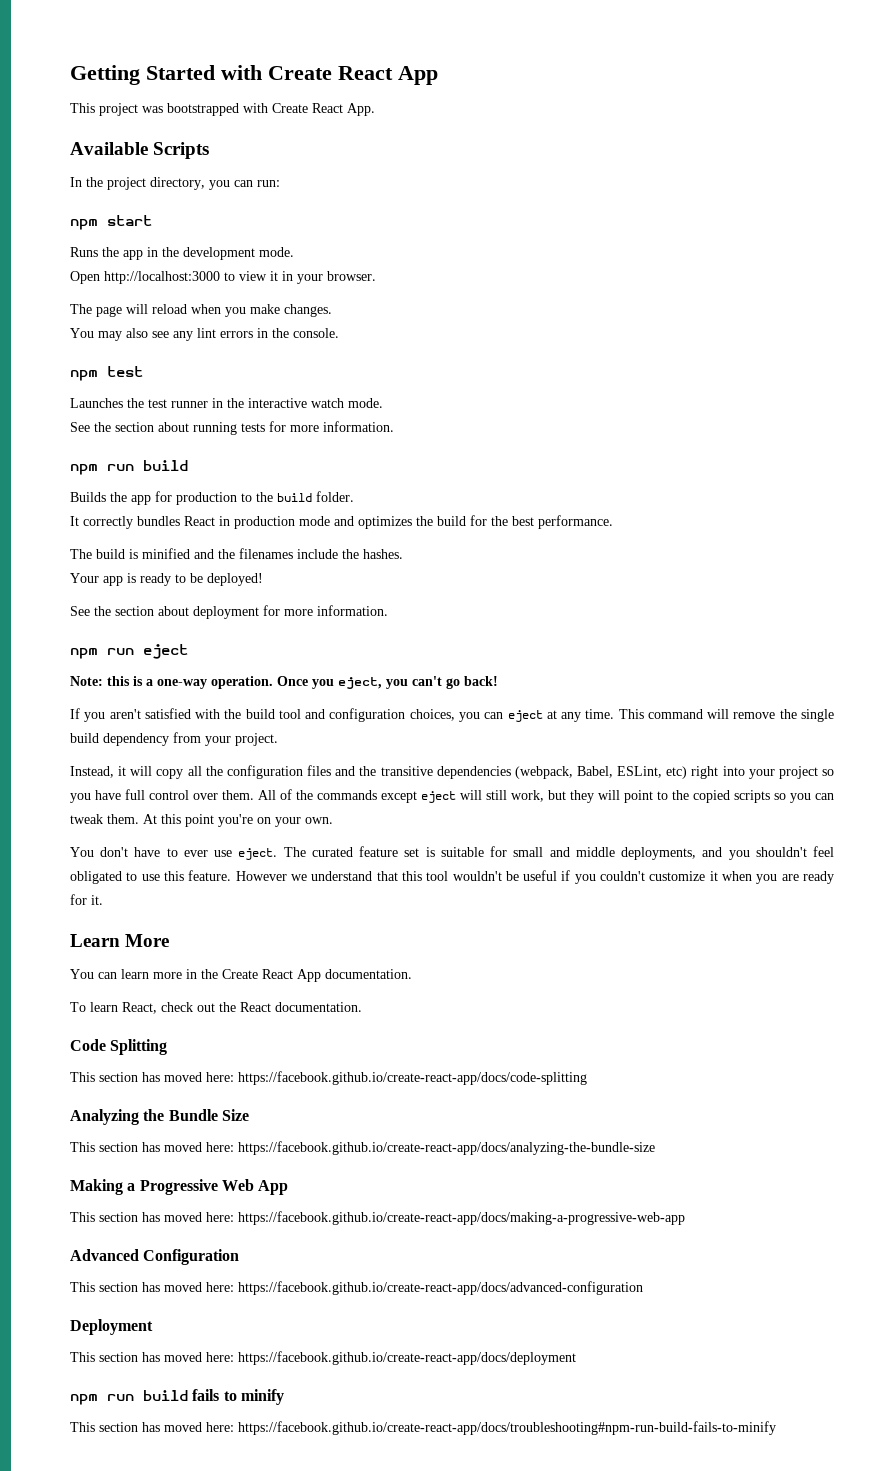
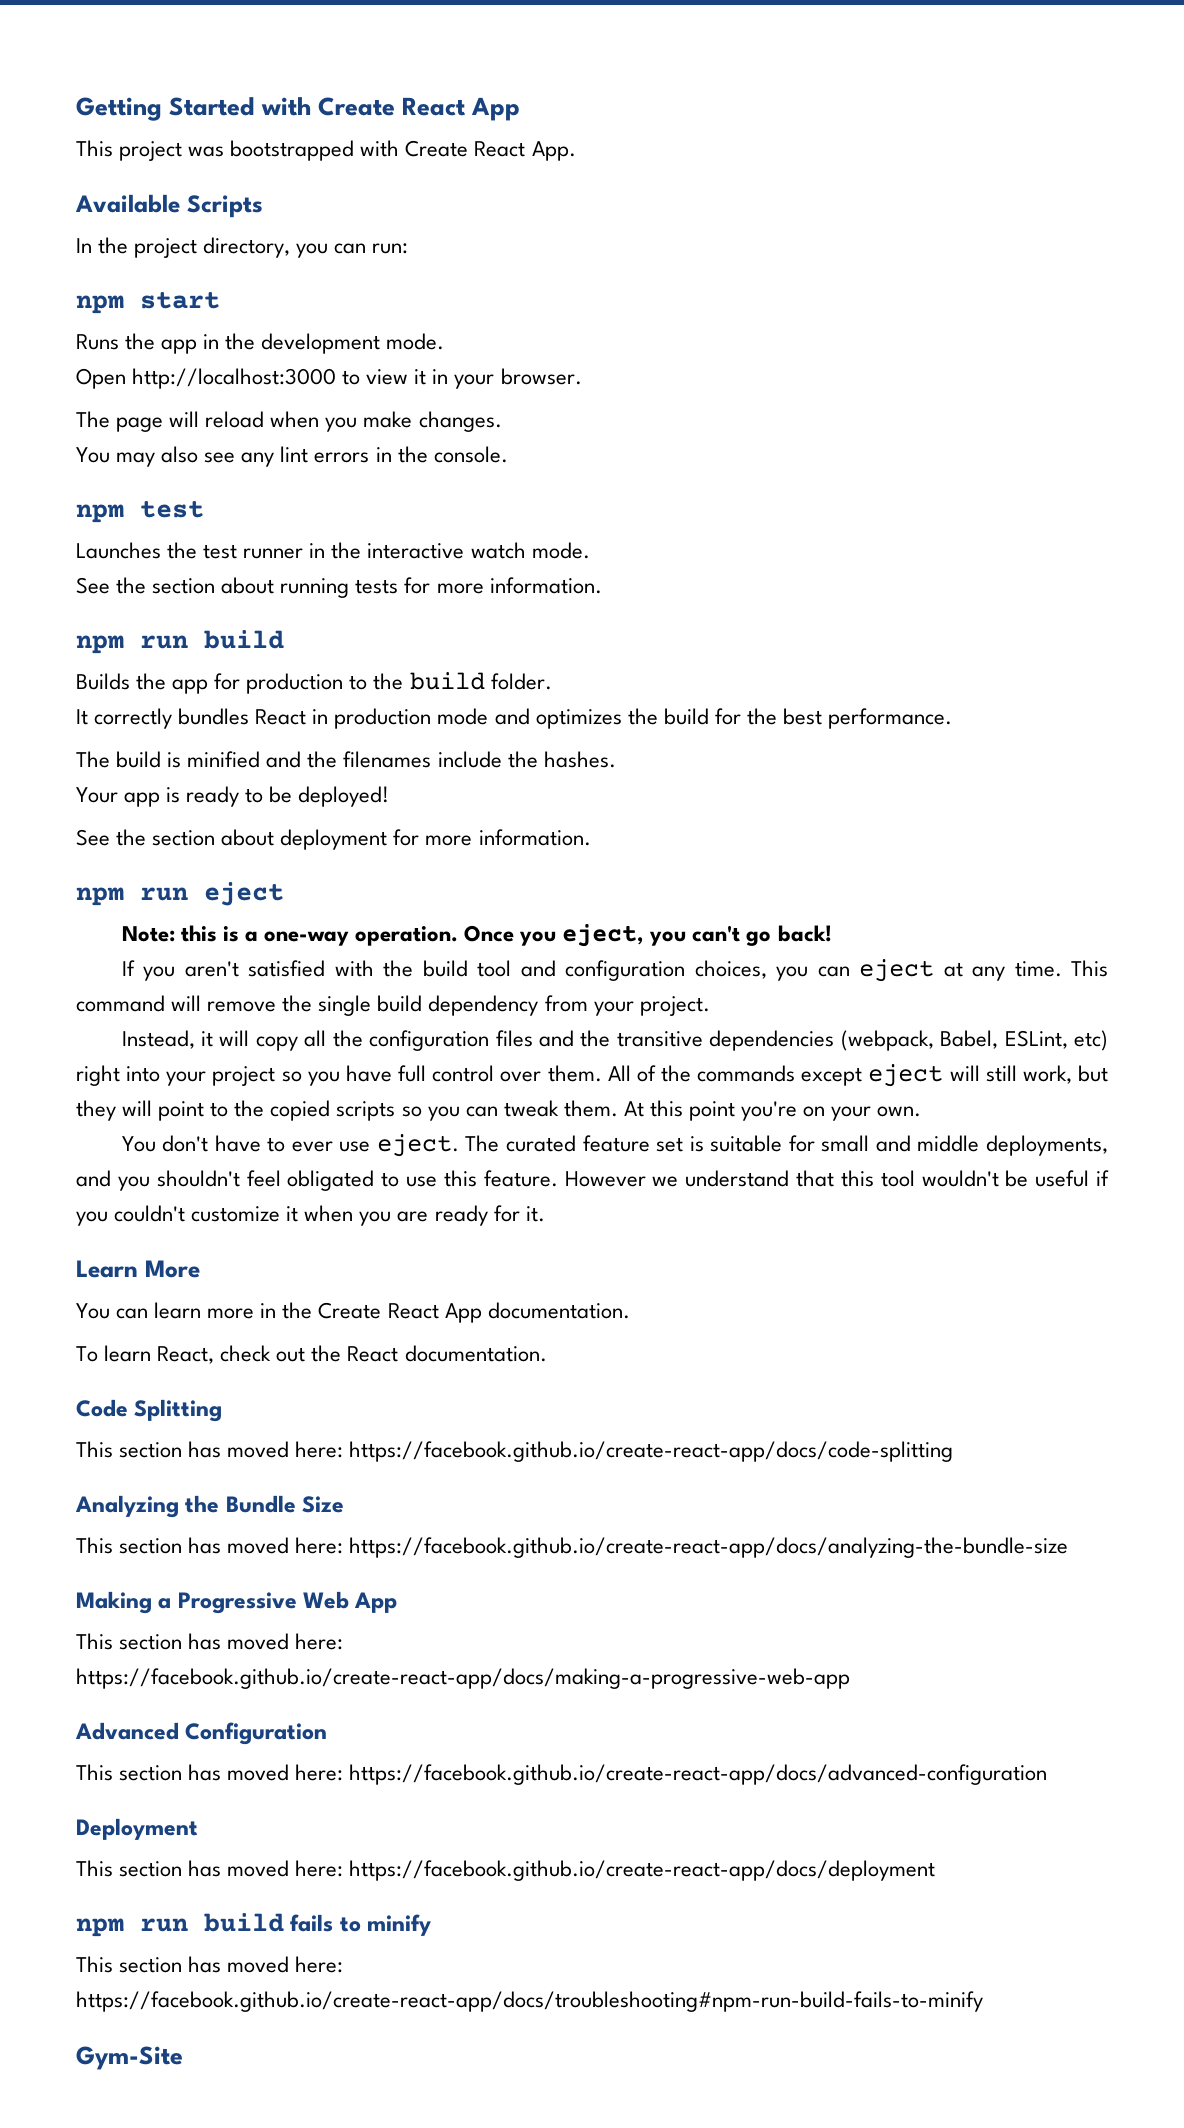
(776, 1428) none -> [76,2046,183,2070] // Gym-Site

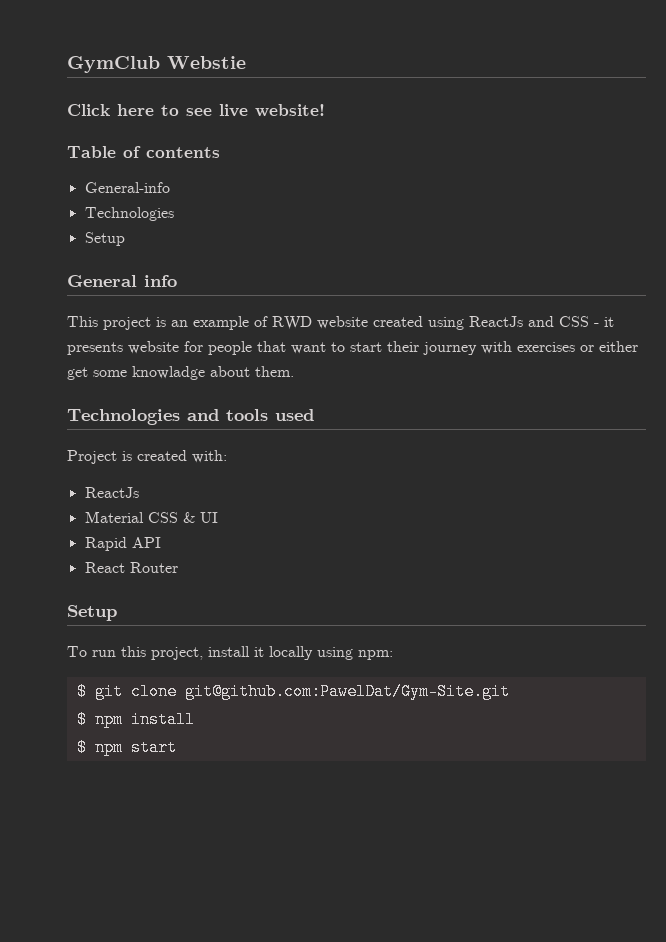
[76,97,521,121] [76,140,576,161] [75,194,263,218] [76,237,409,258] [76,292,220,314] [76,333,445,354] [76,368,582,389] [76,411,502,432] [76,446,508,467] [76,501,204,523] [76,542,590,559] [76,577,602,598] [76,630,284,654] [76,672,552,694] [76,708,953,729] [76,751,616,768] [76,786,390,807] [76,829,591,850] [76,882,284,906] [121,924,832,947] [121,959,1108,982] [76,995,710,1016] [121,1030,1108,1051] [76,1064,1108,1087] [76,1100,922,1121] [121,1134,1108,1157] [76,1170,1110,1191] [76,1205,545,1226] [76,1260,200,1278] [76,1302,630,1323] [76,1345,547,1364] [76,1399,223,1422] [76,1441,954,1462] [75,1495,345,1518] [76,1537,1069,1558] [76,1591,398,1614] [76,1633,344,1650] [76,1668,850,1689] [75,1722,328,1745] [76,1764,1048,1785] [76,1818,198,1840] [76,1860,936,1881] [76,1913,432,1937] [76,1956,344,1973] [76,1991,983,2012] [76,2046,183,2070] Getting Started with Create React App // This project was bootstrapped with Create React App. // Available Scripts // In the project directory, you can run: // npm start // Runs the app in the development mode. // Open http://localhost:3000 to view it in your browser. // The page will reload when you make changes. // You may also see any lint errors in the console. // npm test // Launches the test runner in the interactive watch mode. // See the section about running tests for more information. // npm run build // Builds the app for production to the build folder. // It correctly bundles React in production mode and optimizes the build for the best performance. // The build is minified and the filenames include the hashes. // Your app is ready to be deployed! // See the section about deployment for more information. // npm run eject // Note: this is a one-way operation. Once you eject, you can't go back! // If you aren't satisfied with the build tool and configuration choices, you can eject at any time. This command will remove the single build dependency from your project. // Instead, it will copy all the configuration files and the transitive dependencies (webpack, Babel, ESLint, etc) right into your project so you have full control over them. All of the commands except eject will still work, but they will point to the copied scripts so you can tweak them. At this point you're on your own. // You don't have to ever use eject. The curated feature set is suitable for small and middle deployments, and you shouldn't feel obligated to use this feature. However we understand that this tool wouldn't be useful if you couldn't customize it when you are ready for it. // Learn More // You can learn more in the Create React App documentation. // To learn React, check out the React documentation. // Code Splitting // This section has moved here: https://facebook.github.io/create-react-app/docs/code-splitting // Analyzing the Bundle Size // This section has moved here: https://facebook.github.io/create-react-app/docs/analyzing-the-bundle-size // Making a Progressive Web App // This section has moved here: https://facebook.github.io/create-react-app/docs/making-a-progressive-web-app // Advanced Configuration // This section has moved here: https://facebook.github.io/create-react-app/docs/advanced-configuration // Deployment // This section has moved here: https://facebook.github.io/create-react-app/docs/deployment // npm run build fails to minify // This section has moved here: https://facebook.github.io/create-react-app/docs/troubleshooting#npm-run-build-fails-to-minify // Gym-Site -> [67,56,246,73] [67,104,325,117] [67,146,220,158] [84,182,170,193] [84,207,174,221] [84,232,125,246] [67,275,177,287] [67,316,614,330] [67,341,638,355] [67,366,294,380] [67,409,314,425] [67,450,227,464] [84,487,139,498] [84,511,218,523] [84,537,161,551] [84,562,178,573] [67,605,117,621] [67,646,393,660] [76,683,510,700] [76,711,195,728] [76,739,177,756] GymClub Webstie // Click here to see live website! // Table of contents // General-info // Technologies // Setup // General info // This project is an example of RWD website created using ReactJs and CSS - it presents website for people that want to start their journey with exercises or either get some knowladge about them. // Technologies and tools used // Project is created with: // ReactJs // Material CSS & UI // Rapid API // React Router // Setup // To run this project, install it locally using npm: // $ git clone git@github.com:PawelDat/Gym-Site.git // $ npm install // $ npm start

